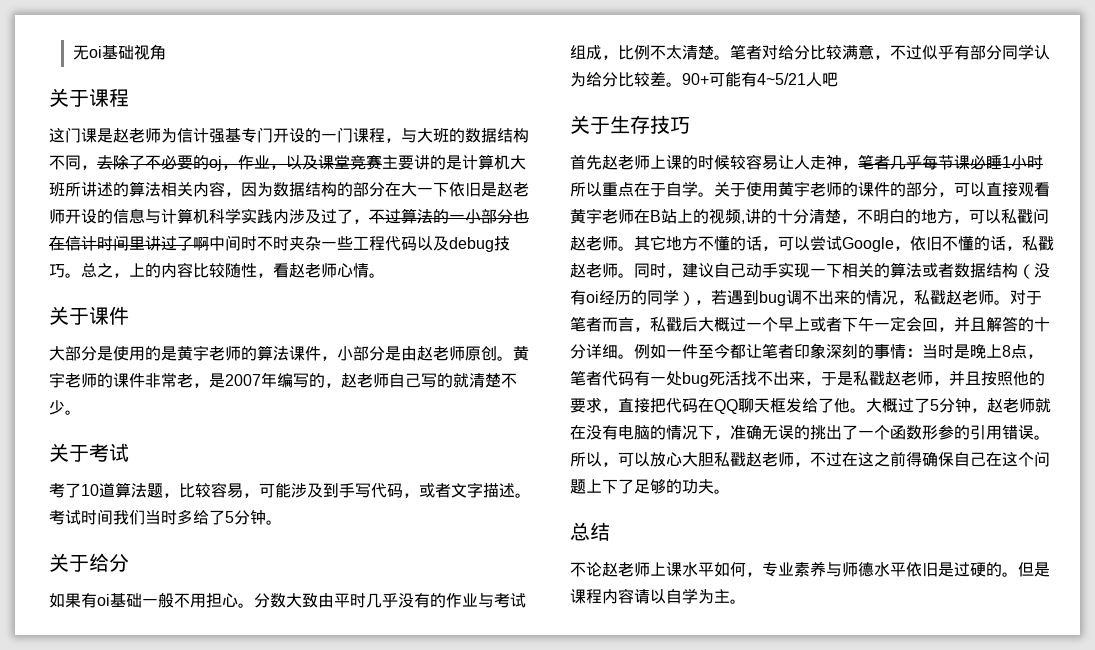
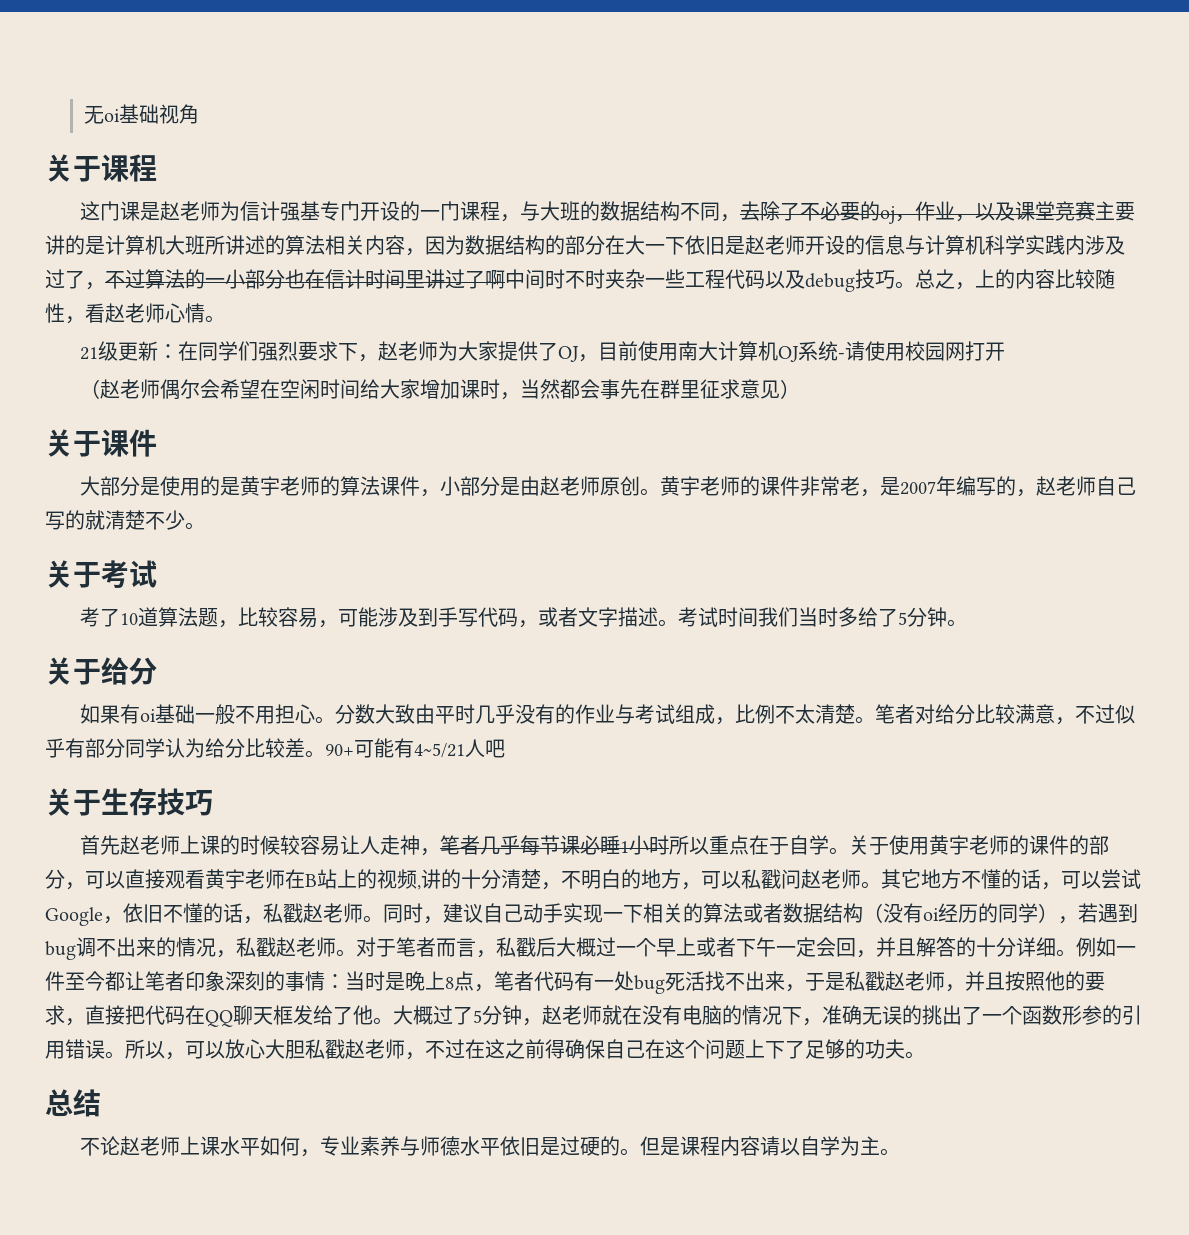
(385, 275) none -> [79,341,1005,362] [79,379,800,400] // 21级更新：在同学们强烈要求下，赵老师为大家提供了OJ，目前使用南大计算机OJ系统-请使用校园网打开 // （赵老师偶尔会希望在空闲时间给大家增加课时，当然都会事先在群里征求意见）

